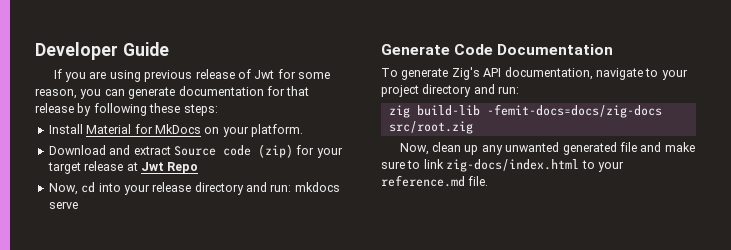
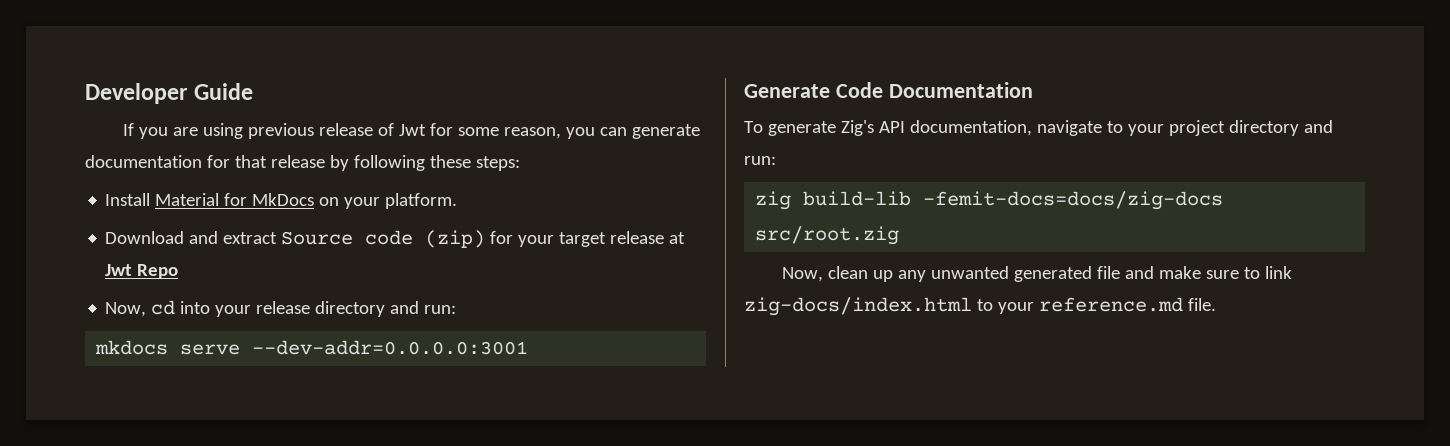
(292, 188) none -> (457, 309) //
(78, 205) none -> [252,340,529,355] --dev-addr=0.0.0.0:3001

